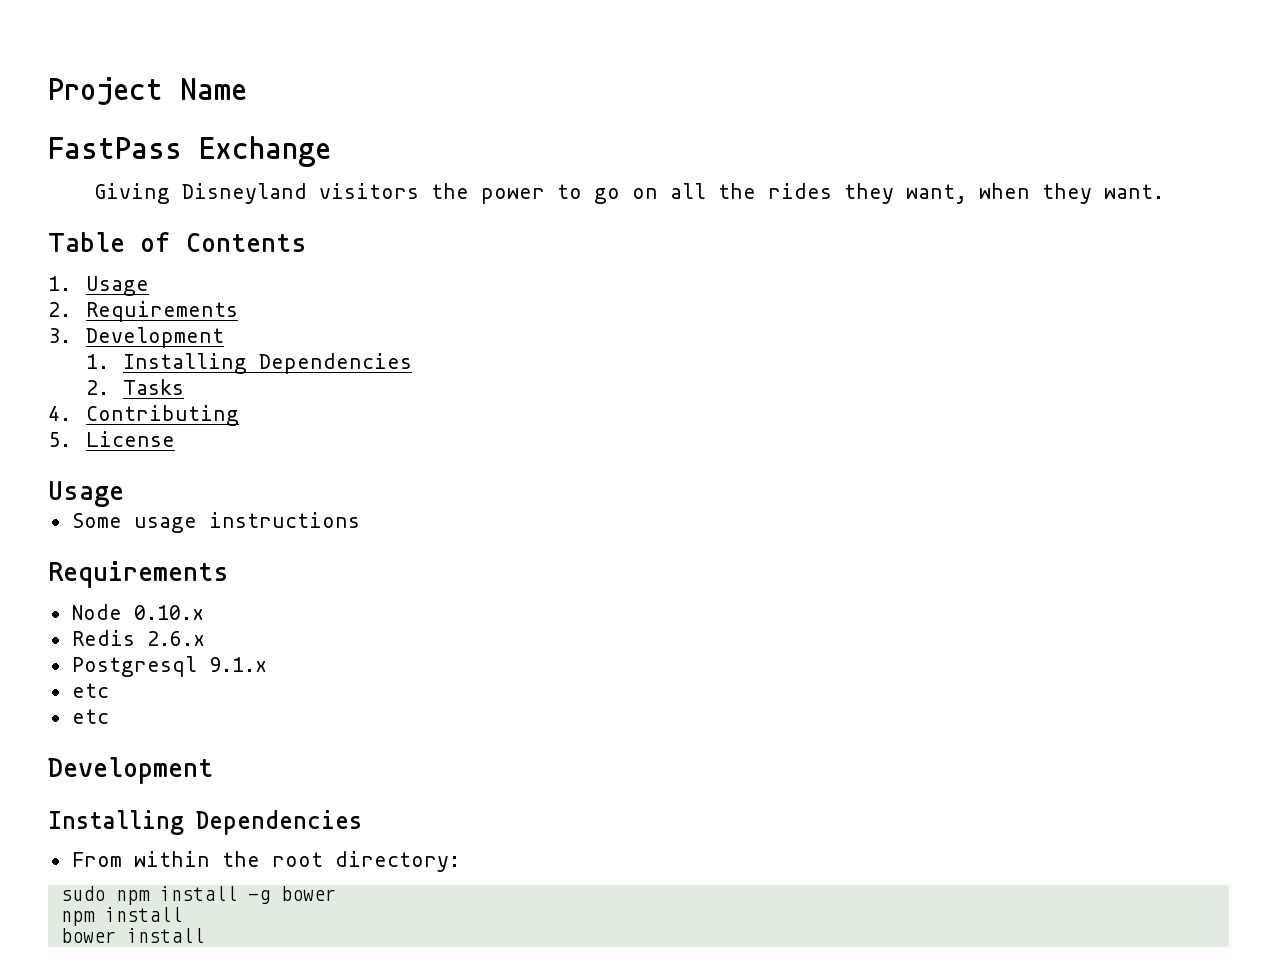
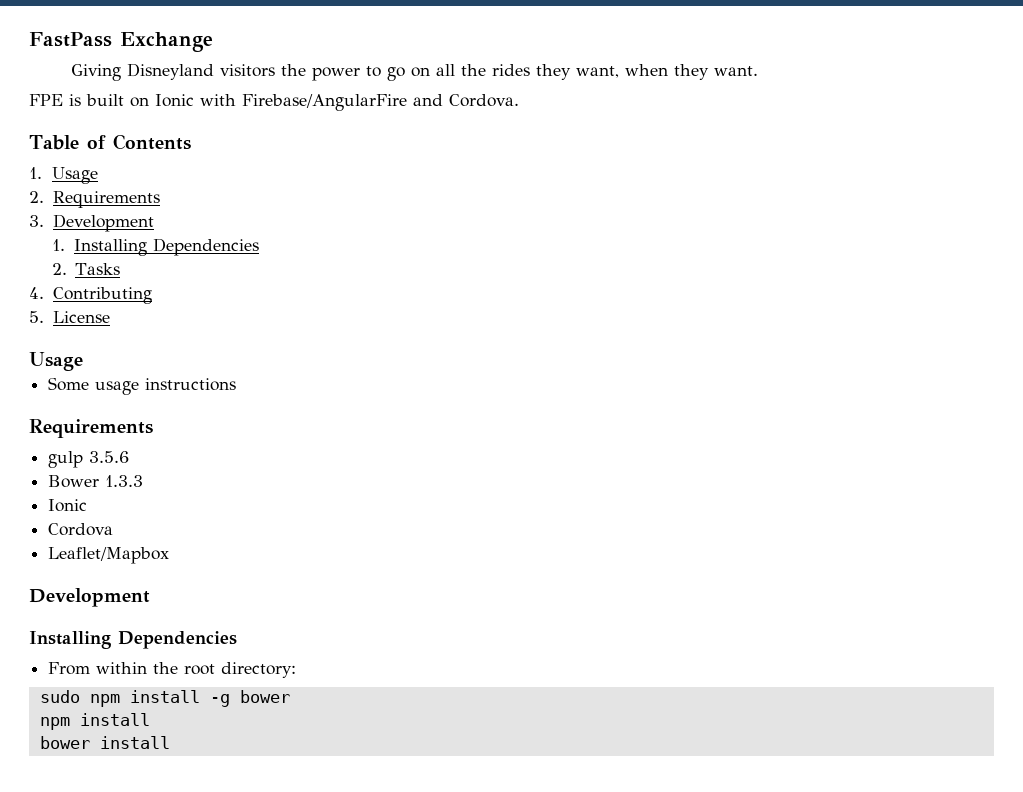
[48,77,247,105] Project Name // -> (29, 39) none
(1164, 191) none -> [29,94,519,111] // FPE is built on Ionic with Firebase/AngularFire and Cordova.
[71,604,204,620] [71,630,205,646] [71,656,267,677] [71,683,109,698] [71,709,109,724] Node 0.10.x // Redis 2.6.x // Postgresql 9.1.x // etc // etc -> [48,451,130,468] [48,475,144,488] [48,499,88,512] [48,523,114,536] [48,547,170,564] gulp 3.5.6 // Bower 1.3.3 // Ionic // Cordova // Leaflet/Mapbox

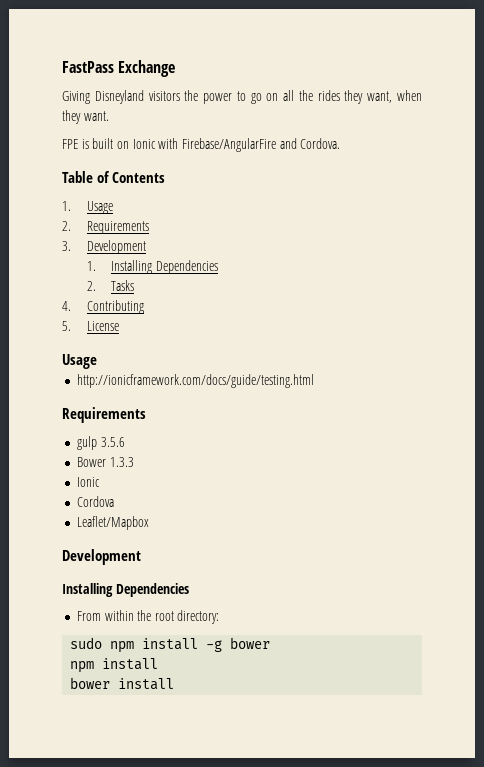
[48,377,237,395] Some usage instructions -> [76,374,314,388] http://ionicframework.com/docs/guide/testing.html

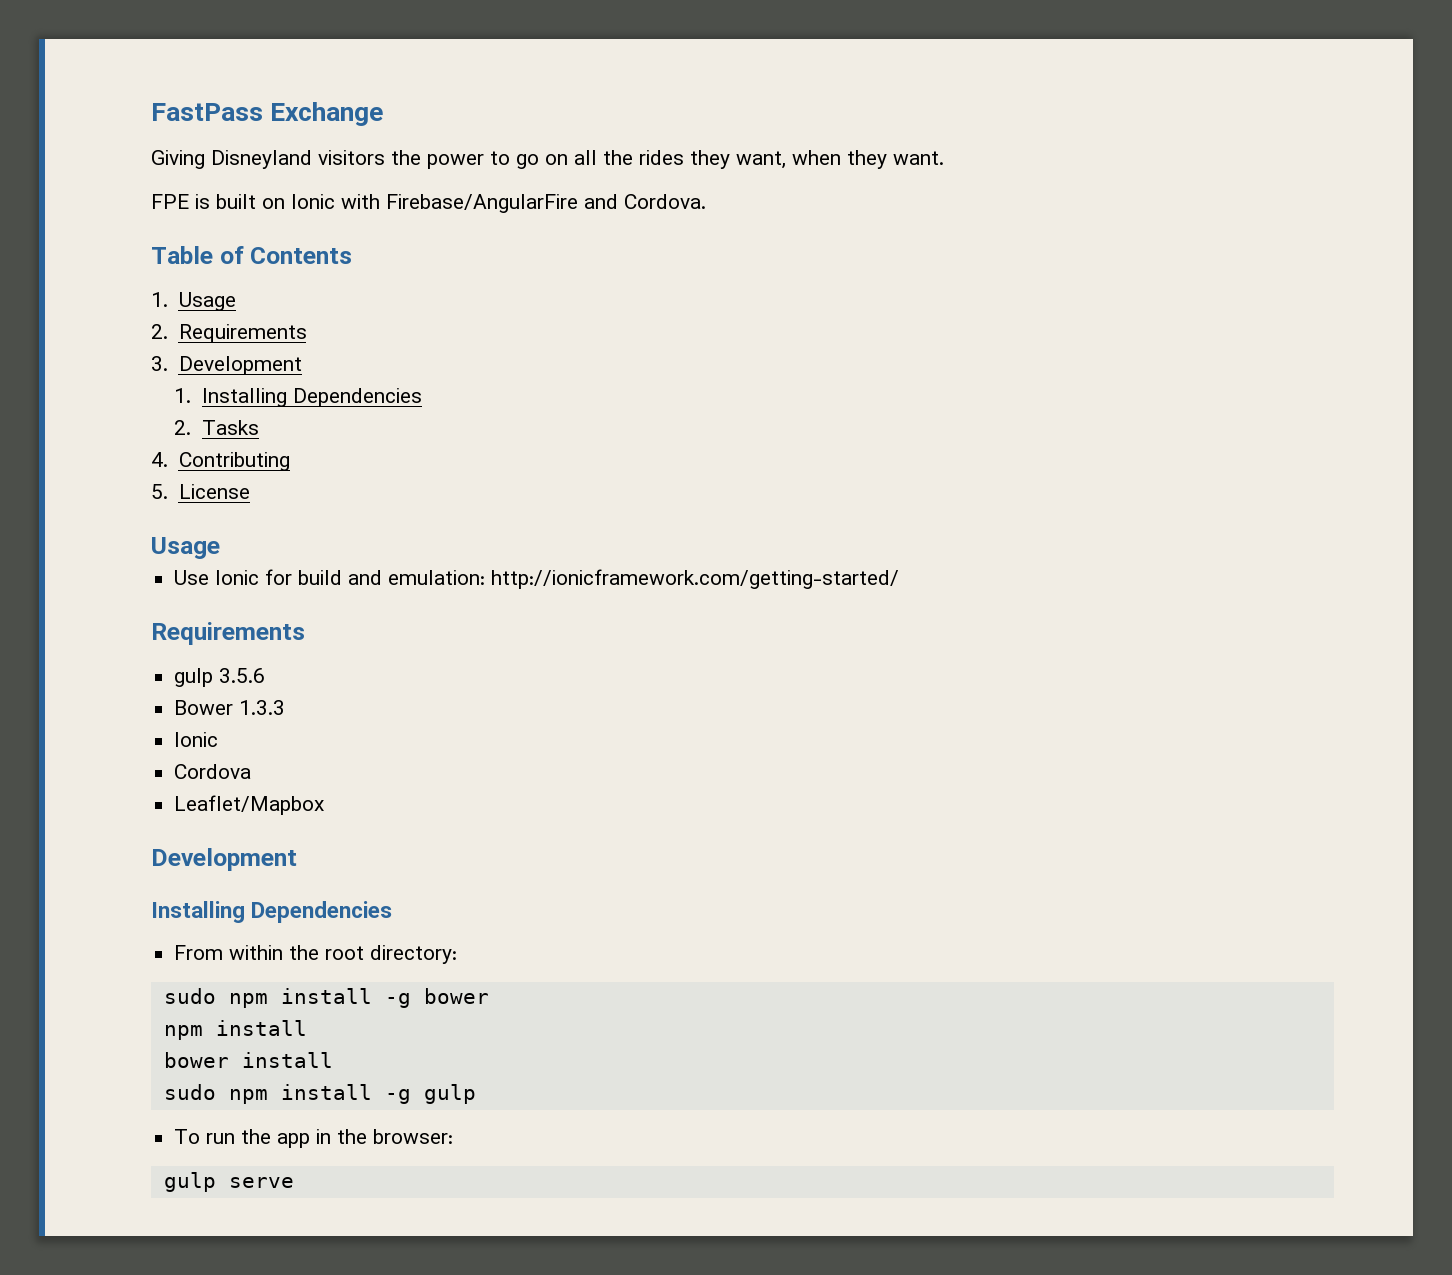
[76,374,314,388] http://ionicframework.com/docs/guide/testing.html -> [174,569,900,589] Use Ionic for build and emulation: http://ionicframework.com/getting-started/
(175, 684) none -> [163,1084,476,1104] [174,1129,454,1148] [163,1172,294,1192] // sudo npm install -g gulp // To run the app in the browser: // gulp serve

